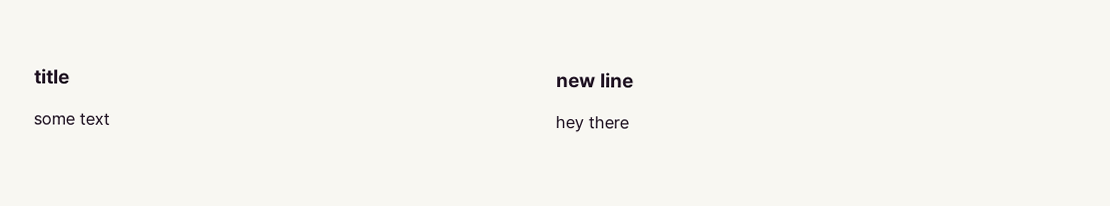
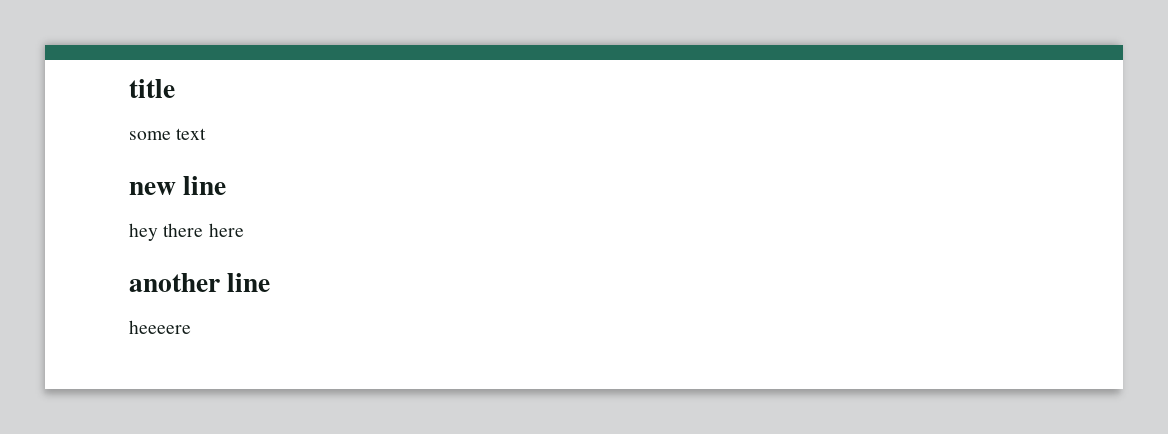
(629, 122) none -> [208,223,244,237] [129,273,271,292] [129,320,191,334] here // another line // heeeere

